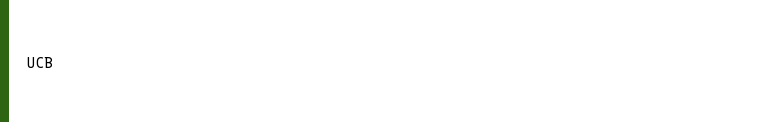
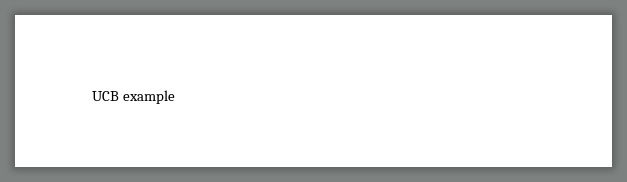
(53, 62) none -> [122,90,175,104] example

